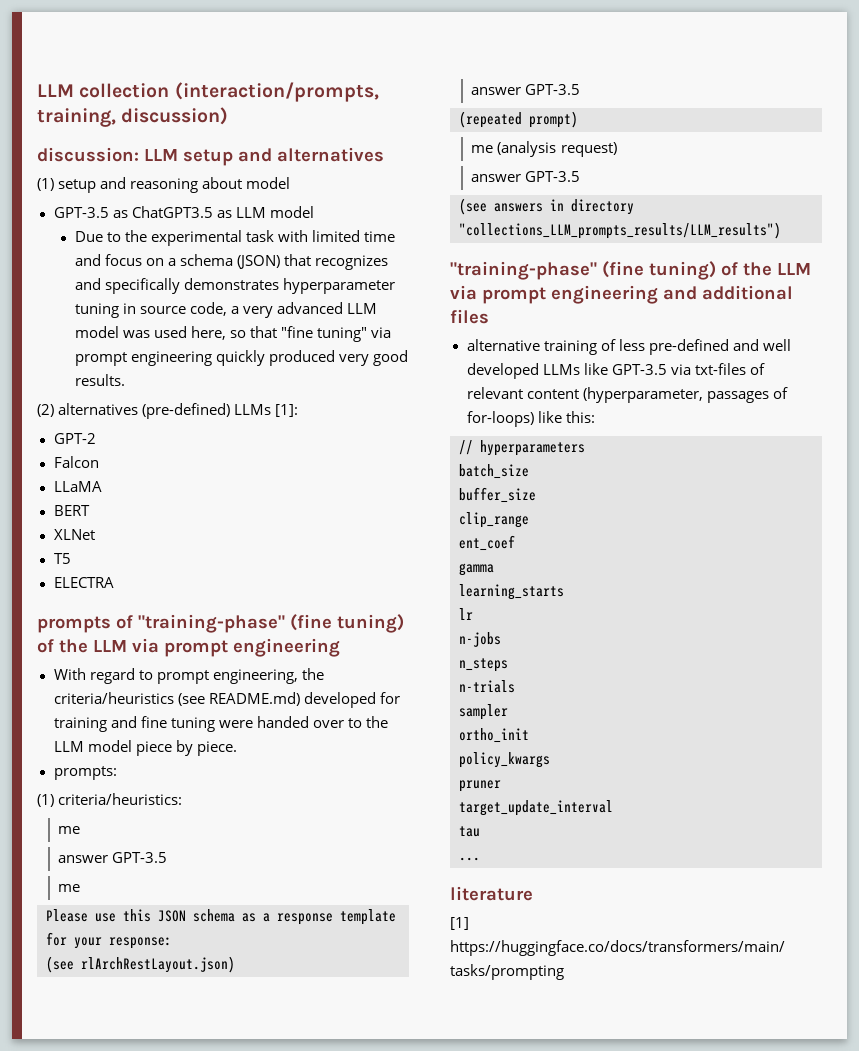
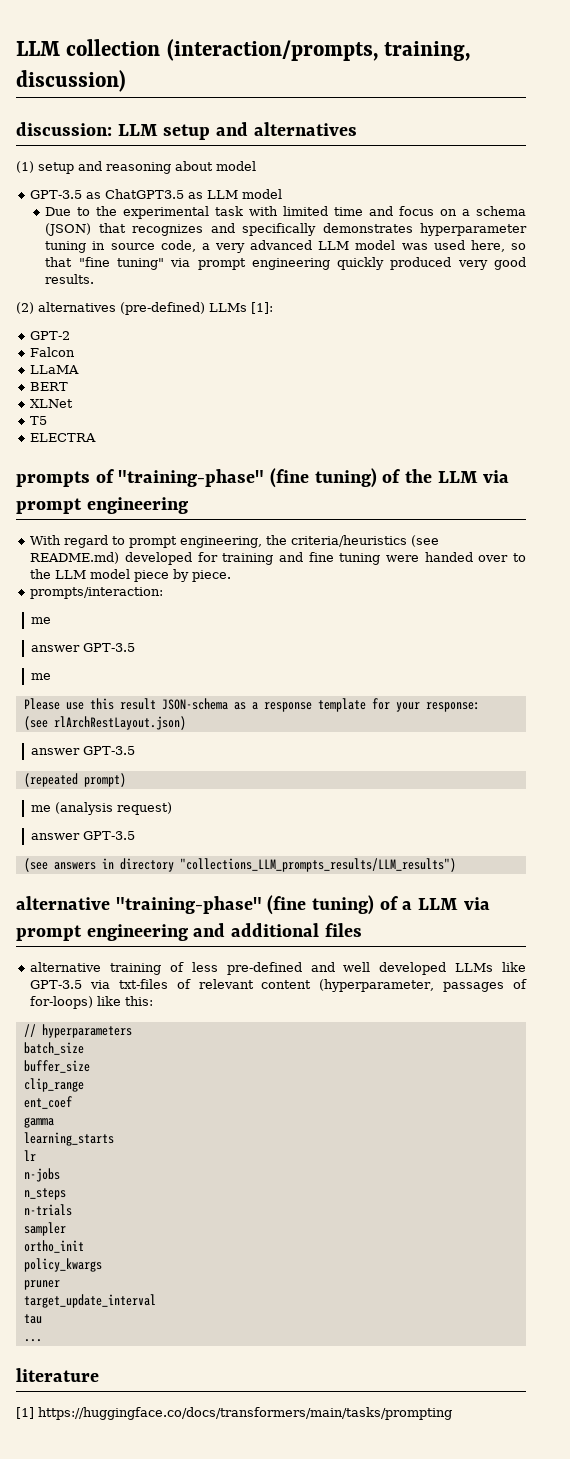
[53,766,117,780] [37,793,183,807] prompts: // (1) criteria/heuristics: -> [30,587,164,599] prompts/interaction:
[158,909,235,922] JSON schema -> [119,698,228,710] result JSON-schema
[450,261,772,280] "training-phase" (fine tuning) of the -> [16,895,413,915] alternative "training-phase" (fine tuning) of a

